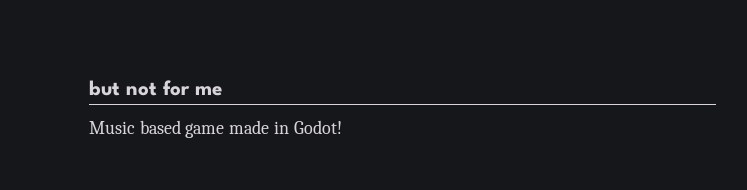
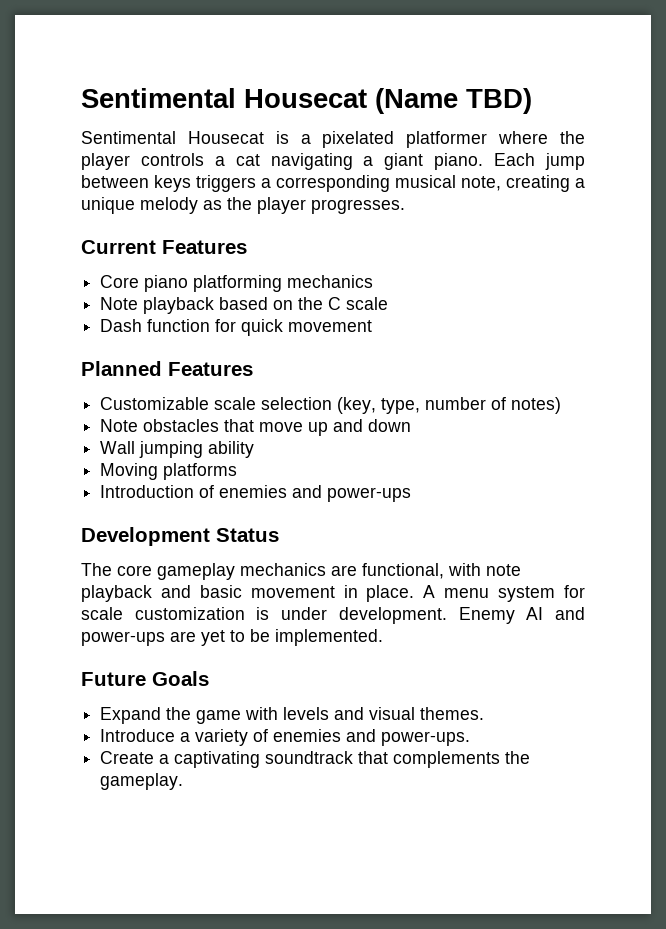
[89,80,222,96] [89,120,342,138] but not for me // Music based game made in Godot! -> [81,88,532,114] [81,131,585,148] [81,153,586,170] [81,175,585,192] [81,197,405,214] [81,240,247,254] [100,275,374,292] [100,297,389,314] [100,319,373,336] [81,361,253,376] [100,397,562,414] [100,419,412,436] [100,441,255,458] [100,463,238,480] [100,485,412,502] [81,527,279,546] [81,563,521,580] [81,585,586,602] [81,607,585,624] [81,629,383,646] [81,671,209,686] [100,707,485,724] [100,729,471,746] [100,751,531,768] [100,773,184,790] Sentimental Housecat (Name TBD) // Sentimental Housecat is a pixelated platformer where the player controls a cat navigating a giant piano. Each jump between keys triggers a corresponding musical note, creating a unique melody as the player progresses. // Current Features // Core piano platforming mechanics // Note playback based on the C scale // Dash function for quick movement // Planned Features // Customizable scale selection (key, type, number of notes) // Note obstacles that move up and down // Wall jumping ability // Moving platforms // Introduction of enemies and power-ups // Development Status // The core gameplay mechanics are functional, with note playback and basic movement in place. A menu system for scale customization is under development. Enemy AI and power-ups are yet to be implemented. // Future Goals // Expand the game with levels and visual themes. // Introduce a variety of enemies and power-ups. // Create a captivating soundtrack that complements the gameplay.

